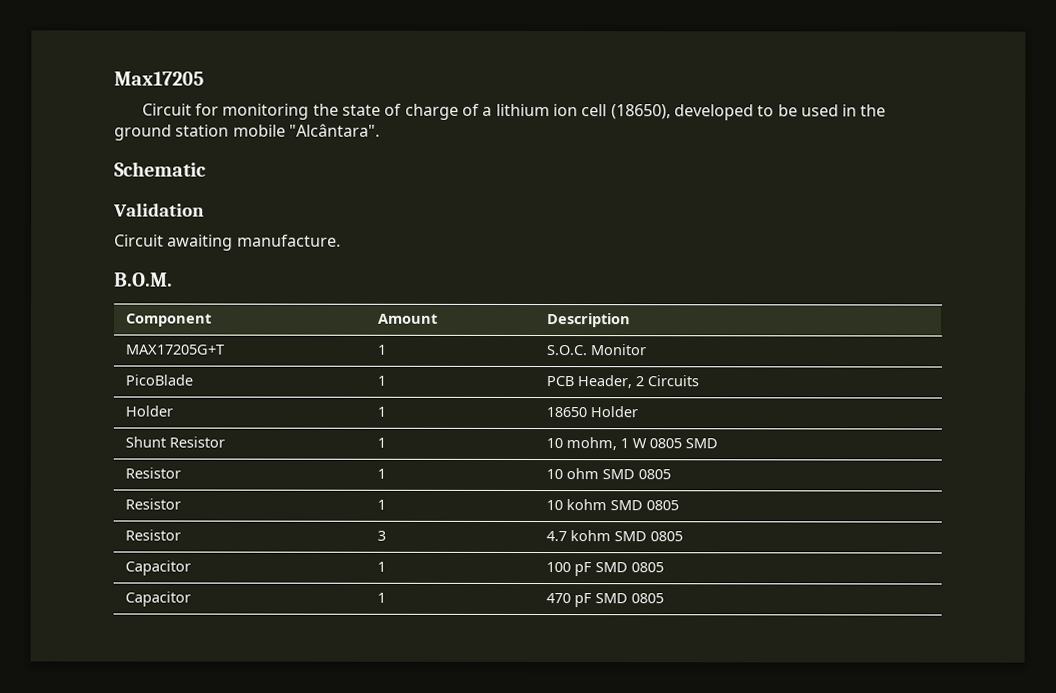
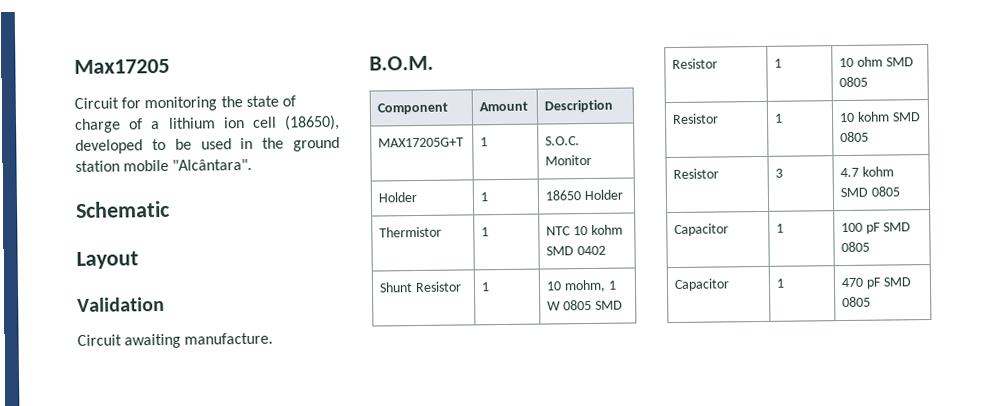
(206, 169) none -> [76,251,139,269] // Layout
[125,374,194,386] [377,375,387,386] [546,375,700,389] [125,405,174,417] [377,406,387,417] [546,406,639,418] PicoBlade | 1 | PCB Header, 2 Circuits // Holder | 1 | 18650 Holder -> [378,191,418,203] [480,192,489,202] [545,189,623,201] [379,226,443,238] [481,227,490,237] [546,224,623,236] [546,245,606,256] Holder | 1 | 18650 Holder // Thermistor | 1 | NTC 10 kohm SMD 0402

